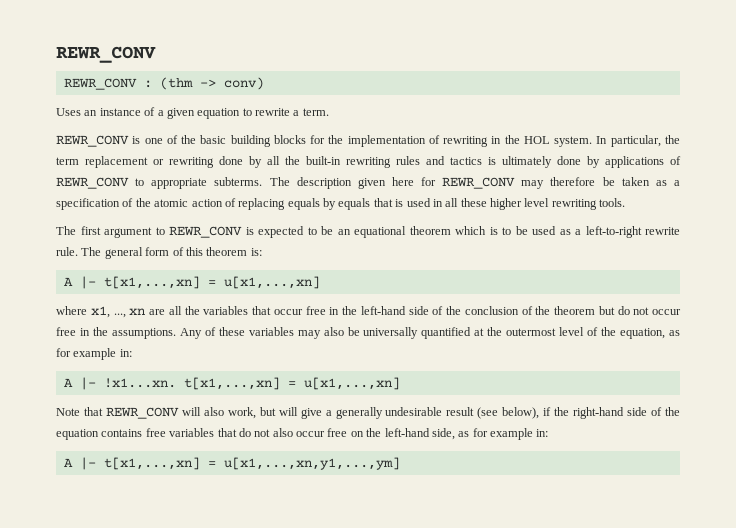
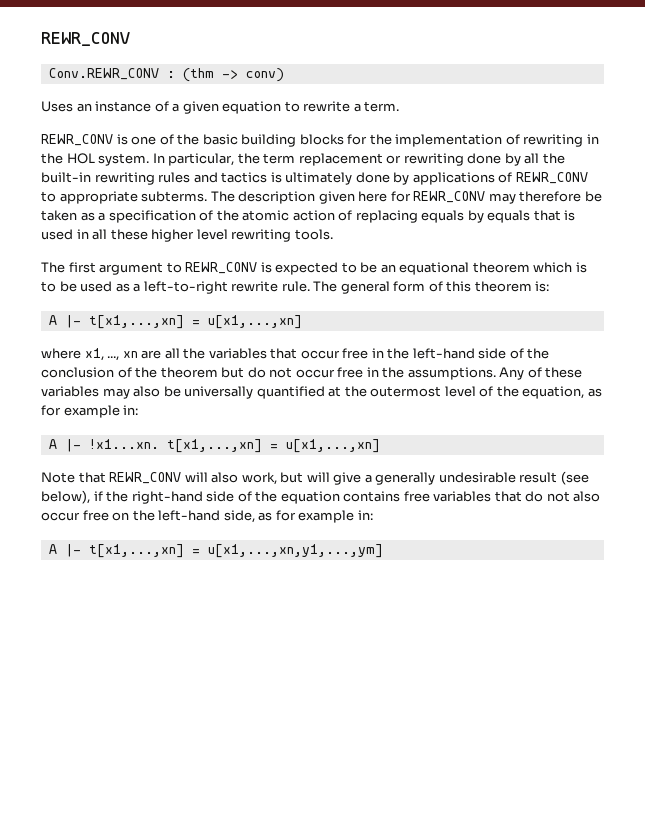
[63,78,137,90] REWR_CONV -> [48,68,159,80] Conv.REWR_CONV

